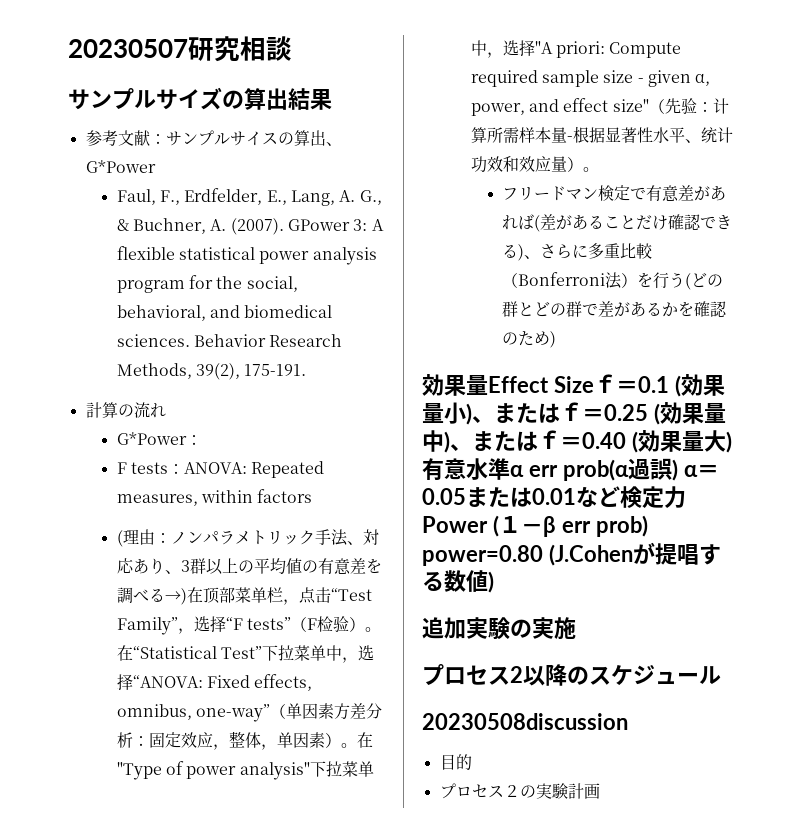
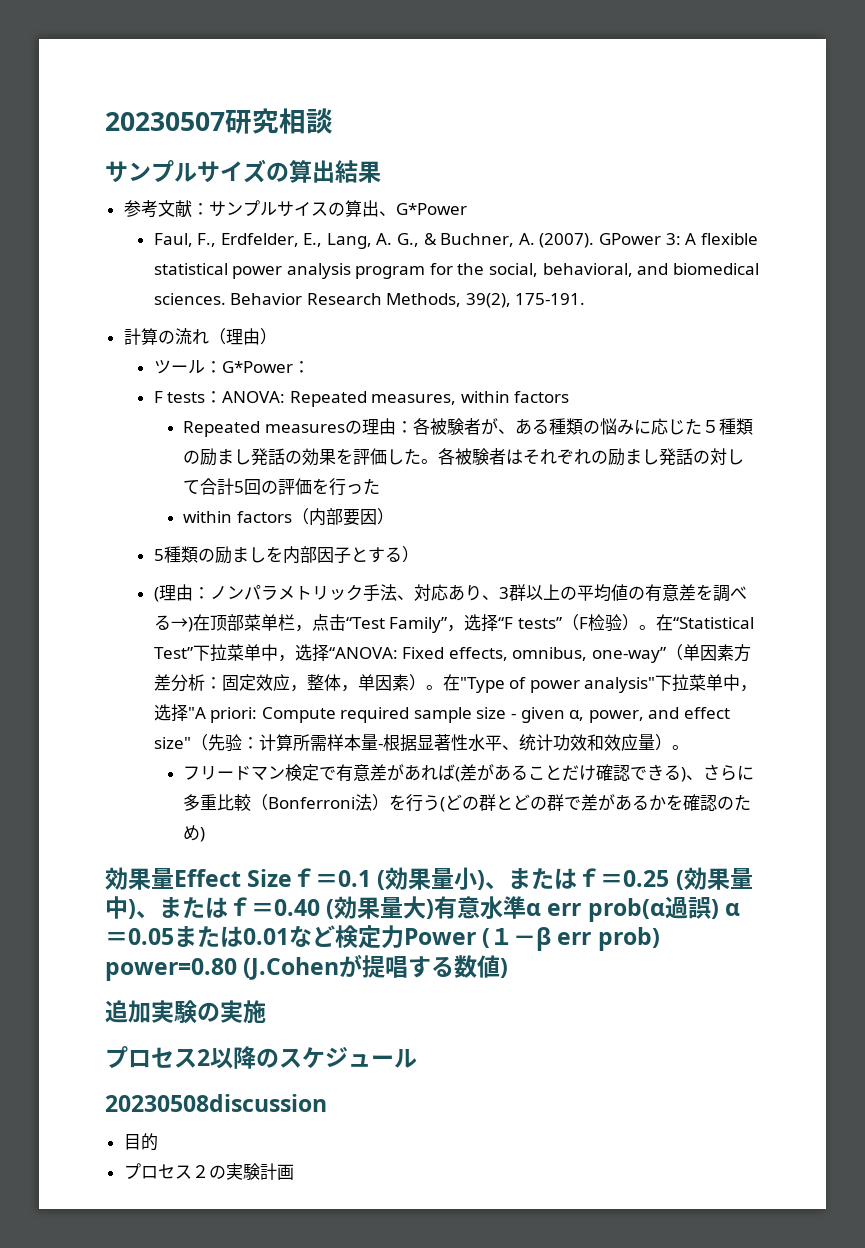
(166, 410) // -> [208,328,277,345] [153,360,222,374] （理由） // ツール：
(313, 496) none -> [183,418,753,437] [183,448,745,466] [183,478,381,496] [183,508,394,526] [153,546,419,564] // Repeated measuresの理由：各被験者が、ある種類の悩みに応じた５種類の励まし発話の効果を評価した。各被験者はそれぞれの励まし発話の対して合計5回の評価を行った // within factors（内部要因） // 5種類の励ましを内部因子とする）

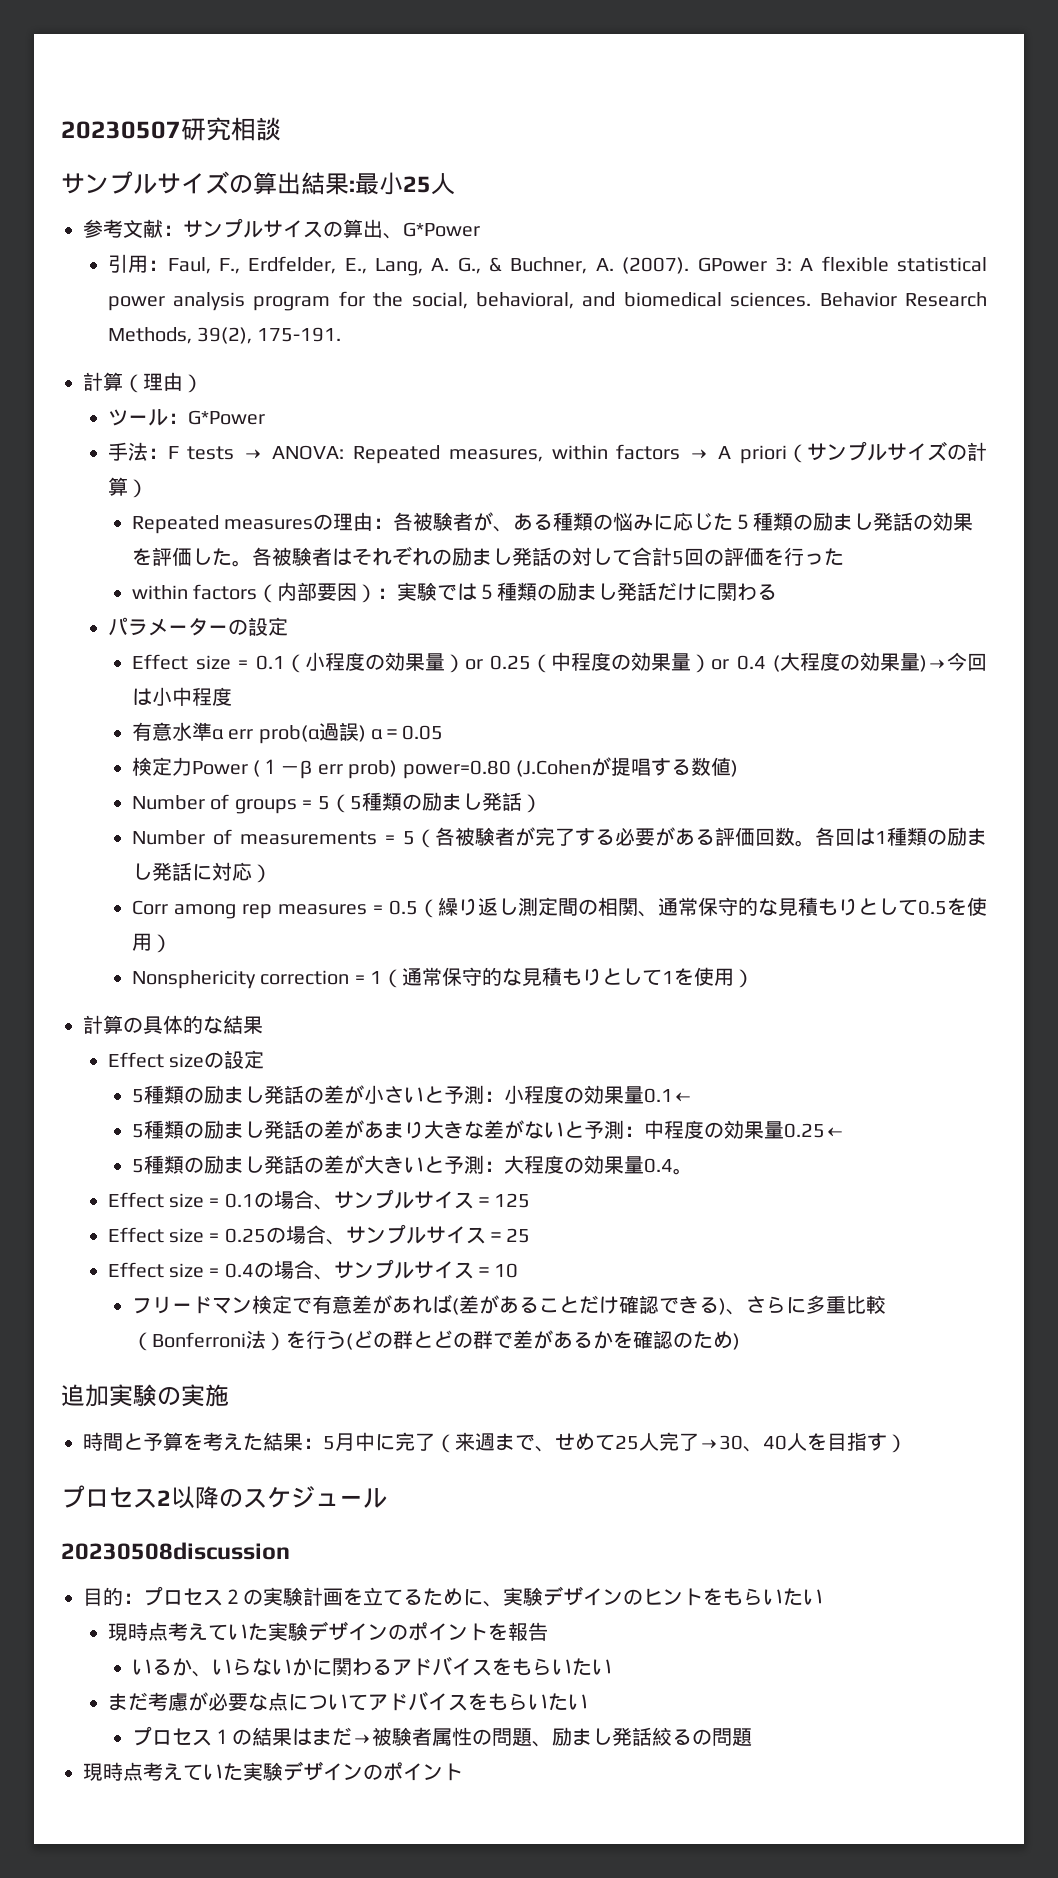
(381, 172) none -> [349,172,455,195] :最小25人
(467, 209) none -> [107,254,168,273] 引用：
[157,328,209,345] の流れ -> (123, 381) none
[292,361,310,373] ： // -> [107,442,168,461] // 手法：
[205,391,223,403] ： -> [243,449,264,459] →
(570, 397) none -> [689,441,987,464] [107,477,148,498] → A priori（サンプルサイズの計算）
[153,546,419,564] [153,584,747,602] [153,614,754,633] [153,644,751,663] [153,674,758,693] [153,704,731,723] [153,734,689,752] // 5種類の励ましを内部因子とする） // (理由：ノンパラメトリック手法、対応あり、3群以上の平均値の有意差を調べる→)在顶部菜单栏，点击“Test Family”，选择“F tests”（F检验）。在“Statistical Test”下拉菜单中，选择“ANOVA: Fixed effects, omnibus, one-way”（单因素方差分析：固定效应，整体，单因素）。在"Type of power analysis"下拉菜单中，选择"A priori: Compute required sample size - given α, power, and effect size"（先验：计算所需样本量-根据显著性水平、统计功效和效应量）。 -> [377,582,778,601] [107,617,288,636] [132,652,987,673] [132,687,233,706] [132,722,444,744] [132,757,739,779] [132,792,542,814] [132,827,987,848] [132,862,273,883] [132,897,987,919] [132,933,173,953] [132,967,755,989] [83,1015,263,1034] [107,1050,264,1069] [132,1085,694,1104] [132,1120,846,1139] [132,1155,694,1175] [107,1189,530,1210] [107,1224,530,1245] [107,1259,518,1280] ：実験では５種類の励まし発話だけに関わる // パラメーターの設定 // Effect size = 0.1（小程度の効果量）or 0.25（中程度の効果量）or 0.4 (大程度の効果量)→今回は小中程度 // 有意水準α err prob(α過誤) α＝0.05 // 検定力Power (１－β err prob) power=0.80 (J.Cohenが提唱する数値) // Number of groups = 5（5種類の励まし発話） // Number of measurements = 5（各被験者が完了する必要がある評価回数。各回は1種類の励まし発話に対応） // Corr among rep measures = 0.5（繰り返し測定間の相関、通常保守的な見積もりとして0.5を使用） // Nonsphericity correction = 1（通常保守的な見積もりとして1を使用） // 計算の具体的な結果 // Effect sizeの設定 // 5種類の励まし発話の差が小さいと予測：小程度の効果量0.1← // 5種類の励まし発話の差があまり大きな差がないと予測：中程度の効果量0.25← // 5種類の励まし発話の差が大きいと予測：大程度の効果量0.4。 // Effect size = 0.1の場合、サンプルサイス＝125 // Effect size = 0.25の場合、サンプルサイス＝25 // Effect size = 0.4の場合、サンプルサイス＝10
[105,867,753,890] [105,896,740,922] [105,925,660,951] [105,954,509,981] [105,1000,266,1024] 効果量Effect Sizeｆ＝0.1 (効果量小)、またはｆ＝0.25 (効果量中)、またはｆ＝0.40 (効果量大)有意水準α err prob(α過誤) α＝0.05または0.01など検定力Power (１－β err prob) power=0.80 (J.Cohenが提唱する数値) // 追加実験の実施 -> [61,1384,229,1407] [83,1432,907,1453] 追加実験の実施 // 時間と予算を考えた結果：5月中に完了（来週まで、せめて25人完了→30、40人を目指す）
(158, 1142) // -> [123,1593,143,1604] ：
(294, 1172) none -> [343,1586,823,1607] [107,1621,548,1641] [132,1656,613,1677] [107,1691,588,1711] [132,1726,753,1747] [83,1761,463,1781] を立てるために、実験デザインのヒントをもらいたい // 現時点考えていた実験デザインのポイントを報告 // いるか、いらないかに関わるアドバイスをもらいたい // まだ考慮が必要な点についてアドバイスをもらいたい // プロセス１の結果はまだ→被験者属性の問題、励まし発話絞るの問題 // 現時点考えていた実験デザインのポイント

